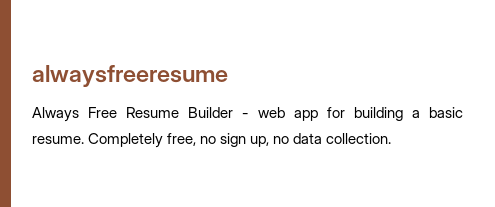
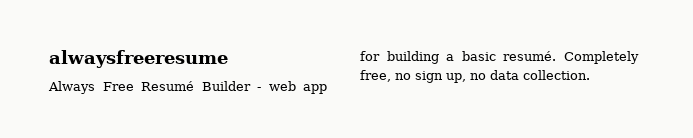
[126,107,180,118] Resume -> [141,81,194,91] Resumé
[32,136,84,144] resume. -> [503,51,557,61] resumé.

